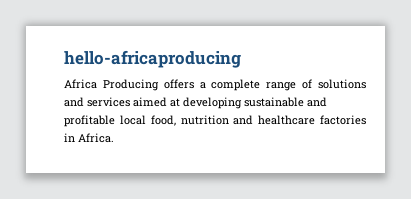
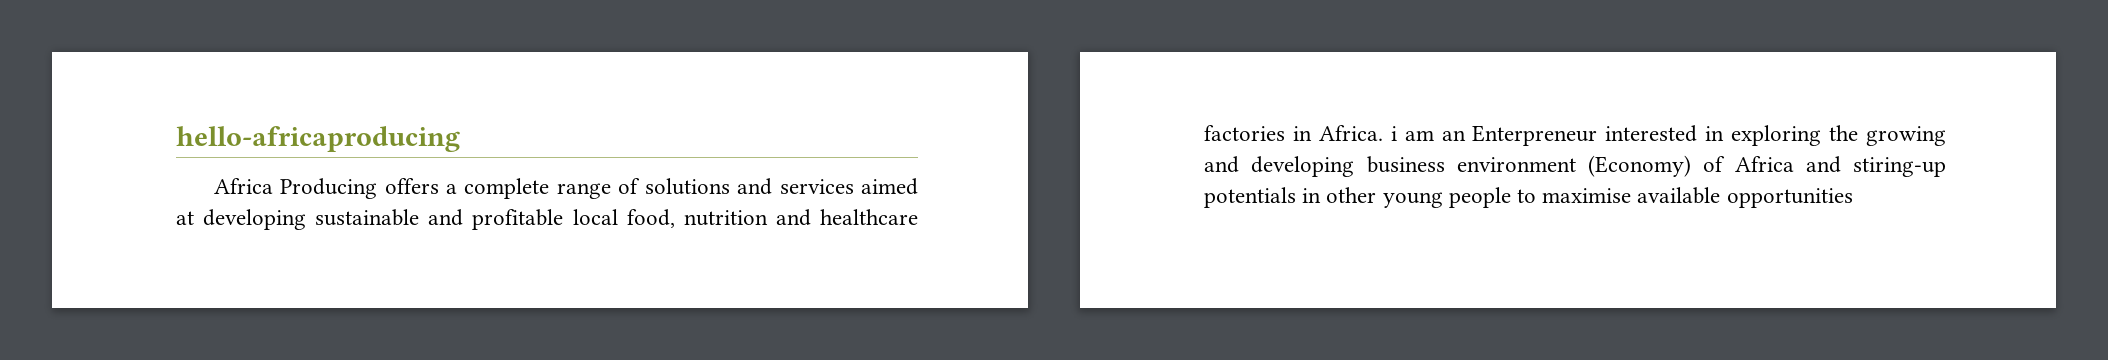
(114, 138) none -> [1390,125,1946,146] [1204,155,1946,177] [1204,187,1853,208] i am an Enterpreneur interested in exploring the growing and developing business environment (Economy) of Africa and stiring-up potentials in other young people to maximise available opportunities

